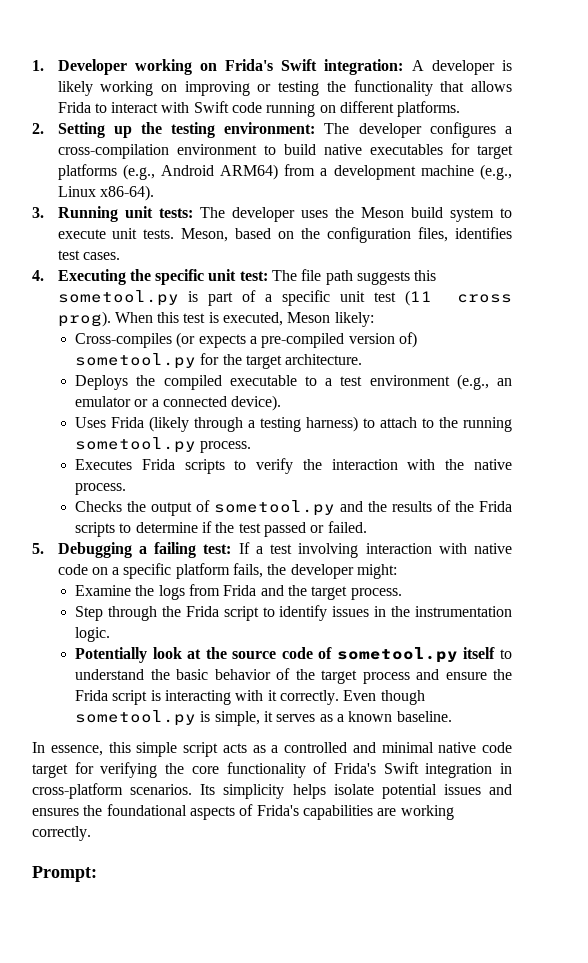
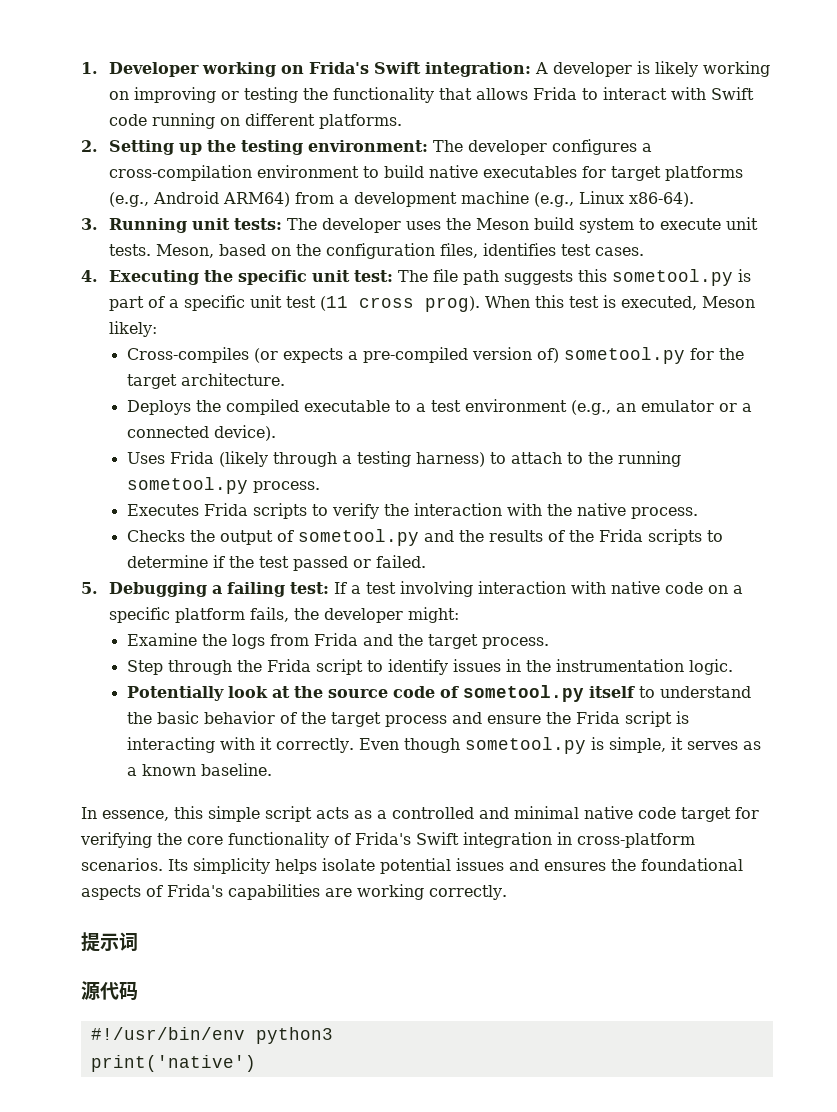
[32,866,97,882] Prompt: -> [81,932,138,952] [81,981,138,1000] [90,1027,333,1044] [90,1055,256,1072] 提示词 // 源代码 // #!/usr/bin/env python3 // print('native')

